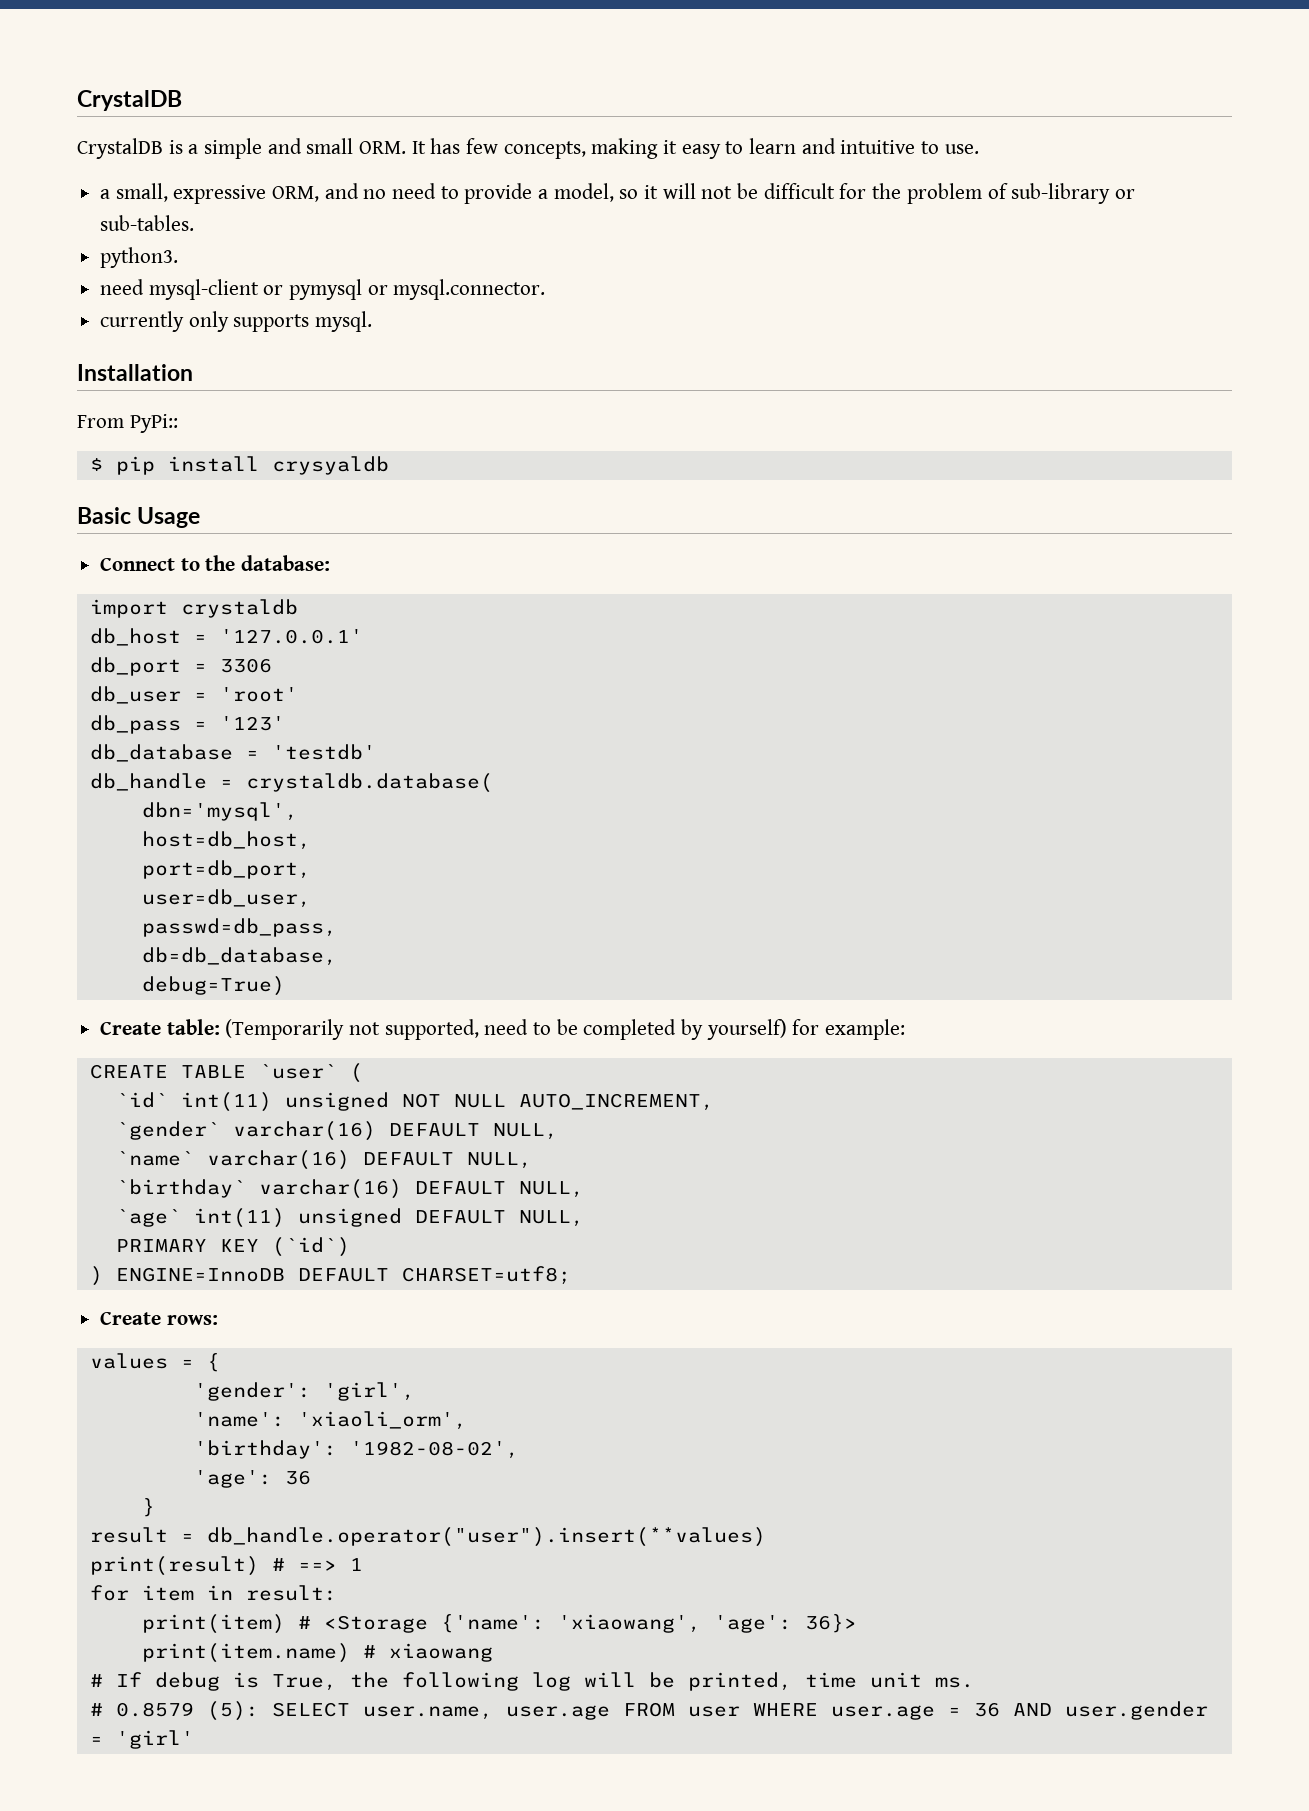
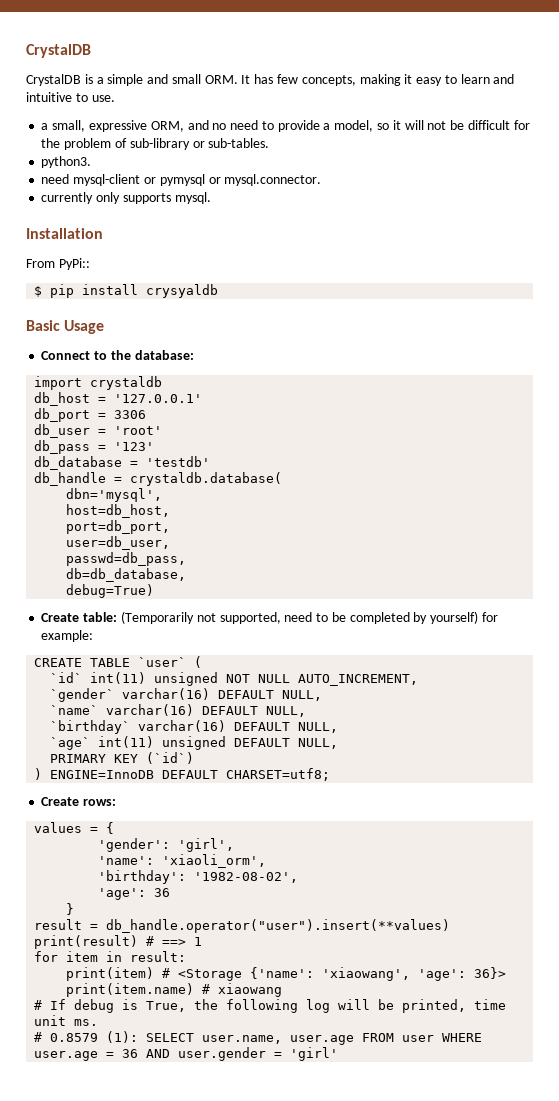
[206,1701,259,1721] (5): -> [106,1031,139,1043] (1):

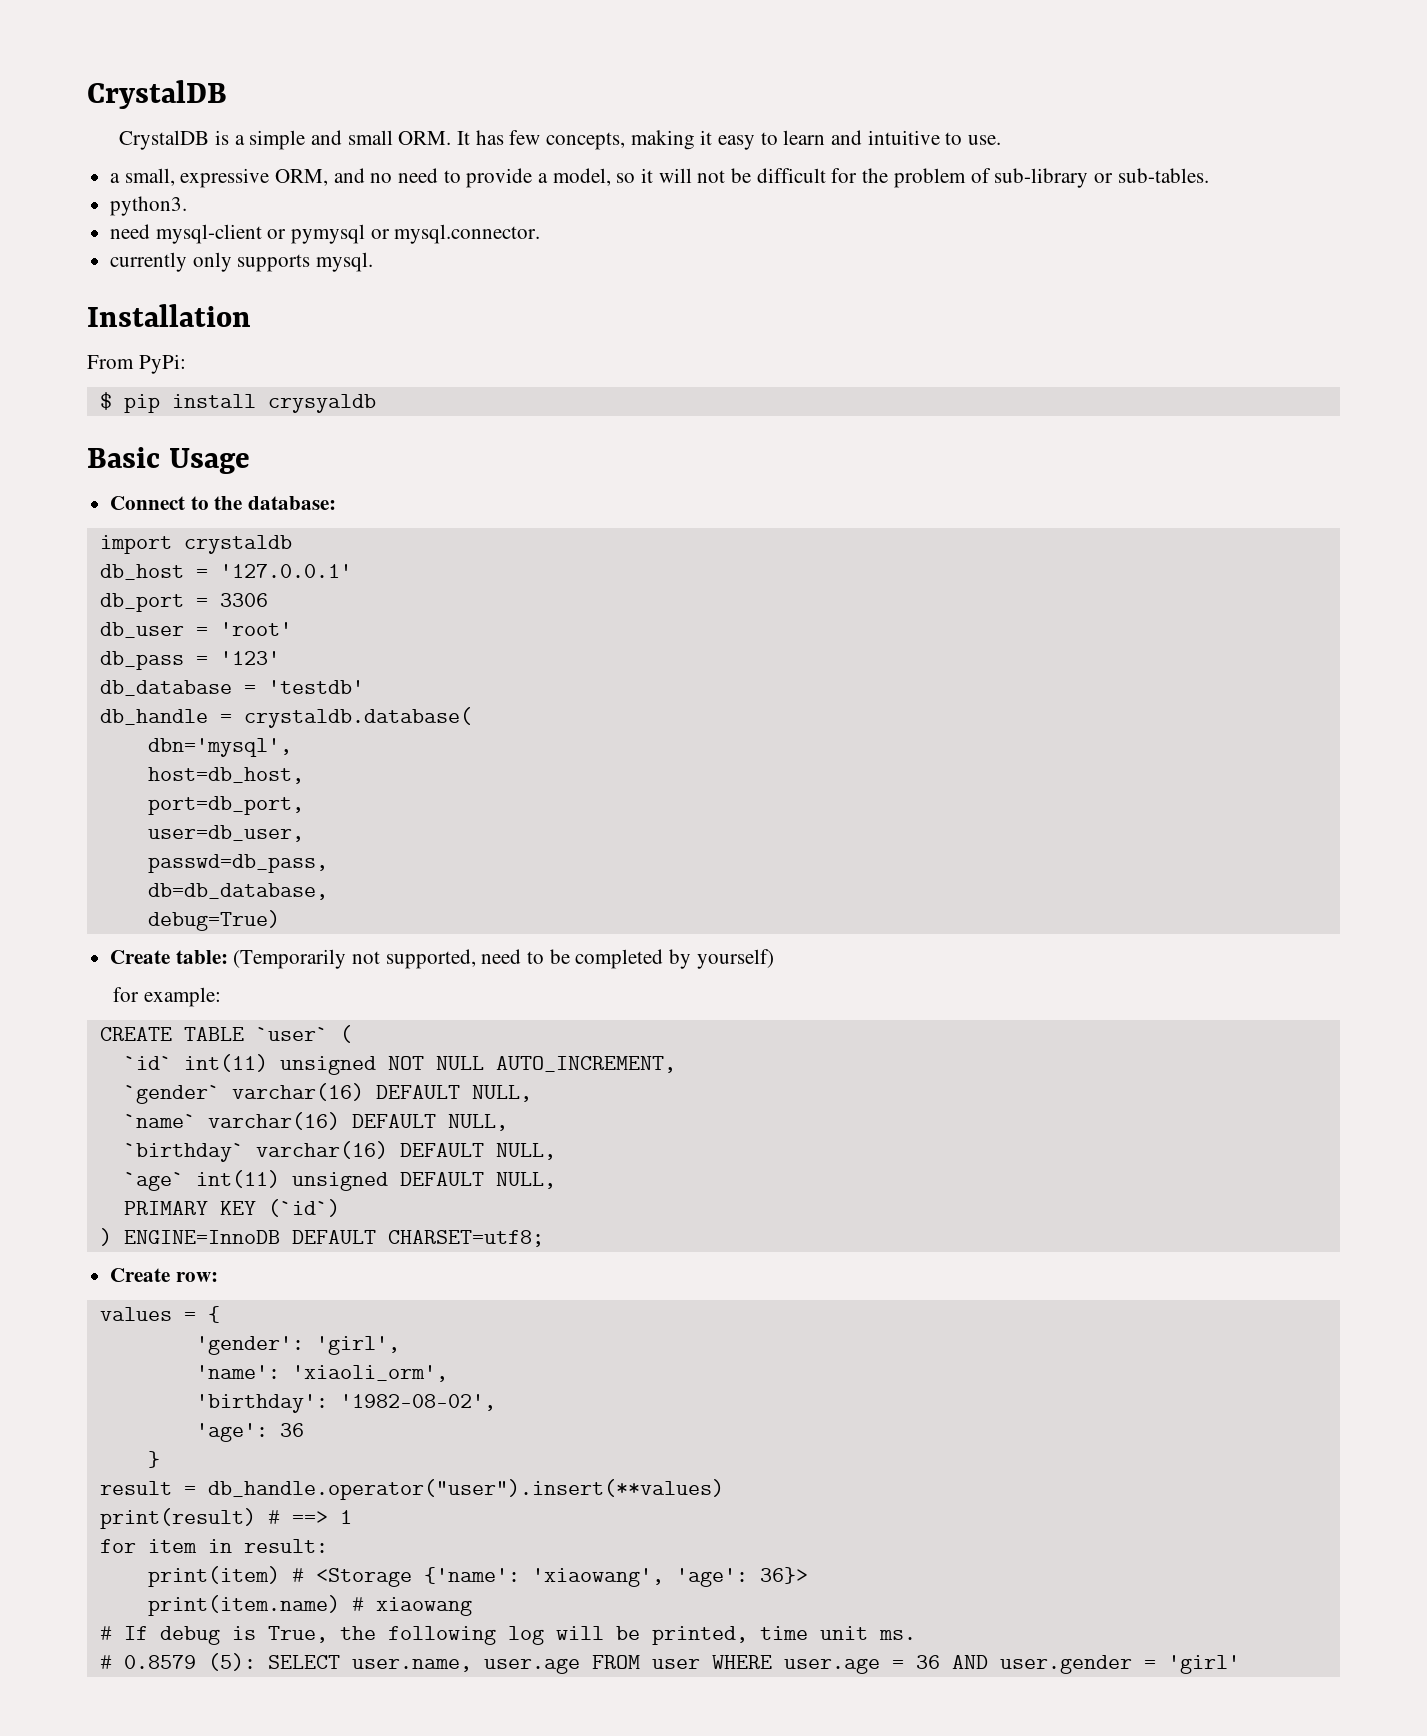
[58,258,90,270] PyPi:: -> [138,354,186,374] PyPi:
(479, 617) none -> (774, 959) //
[83,799,117,806] rows: -> [175,1272,218,1282] row:
[106,1031,139,1043] (1): -> [207,1653,256,1671] (5):

